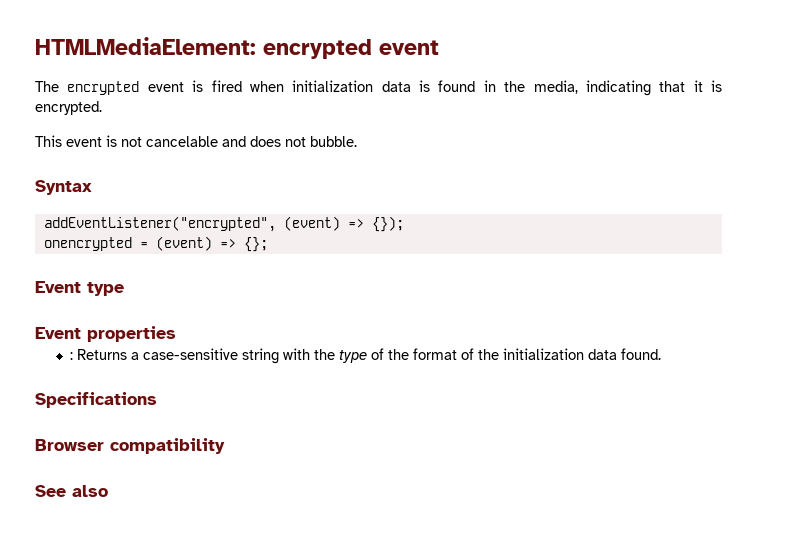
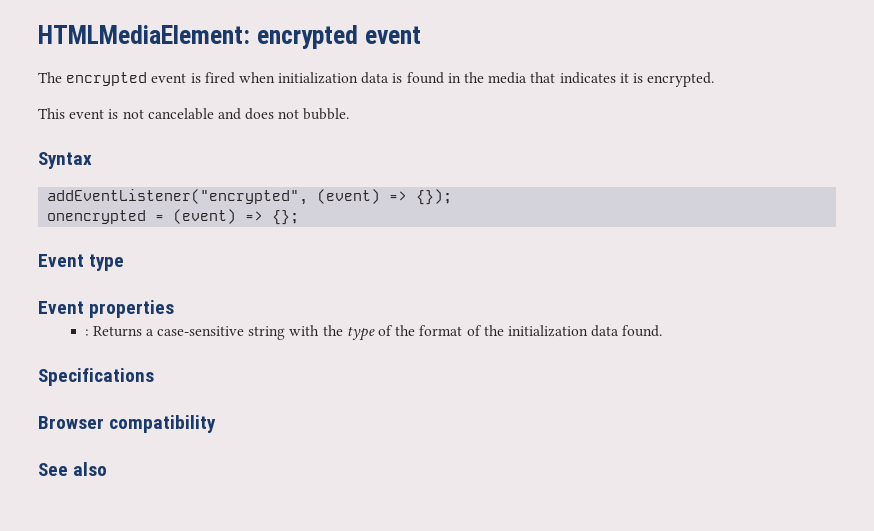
[533,80,686,96] media, indicating that -> [488,72,616,84] media that indicates

